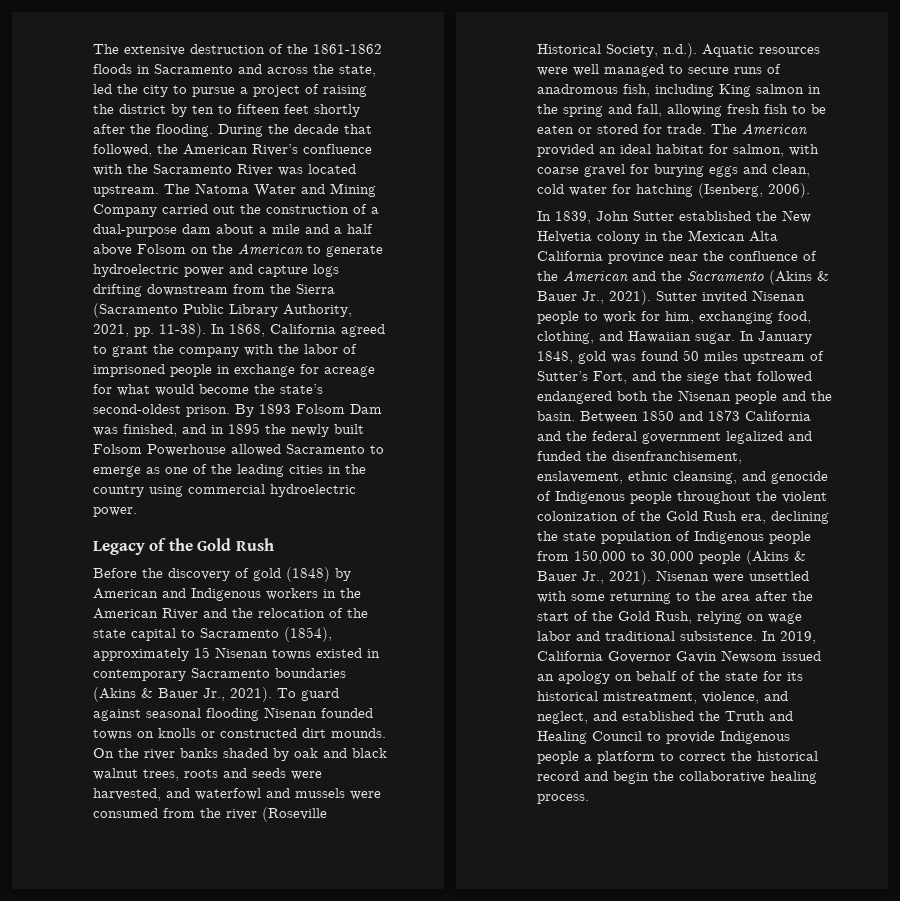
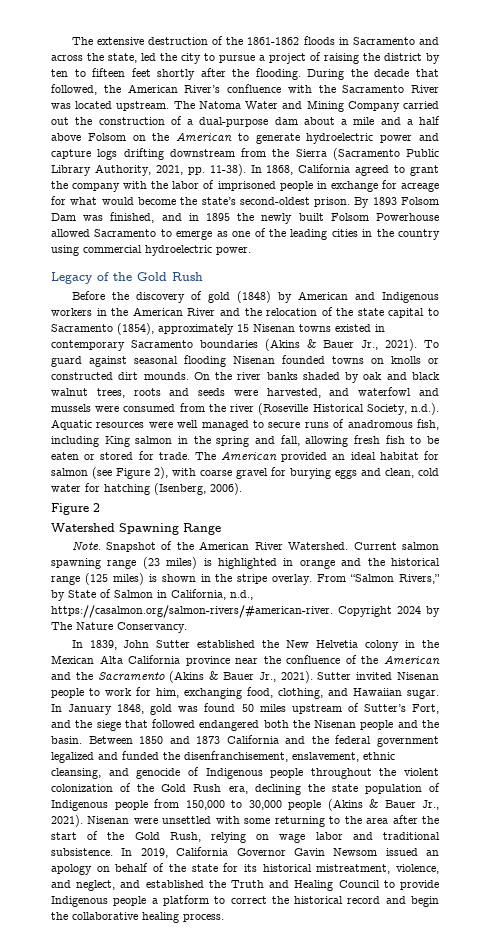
[733,144,784,157] salmon, -> [51,467,168,479] salmon (see Figure 2),
(810, 190) none -> [51,503,100,515] [51,523,221,535] [71,541,439,552] [51,557,440,569] [51,573,441,585] [51,589,253,601] [51,604,440,618] [51,622,187,633] // Figure 2 // Watershed Spawning Range // Note. Snapshot of the American River Watershed. Current salmon spawning range (23 miles) is highlighted in orange and the historical range (125 miles) is shown in the stripe overlay. From “Salmon Rivers,” by State of Salmon in California, n.d., https://casalmon.org/salmon-rivers/#american-river. Copyright 2024 by The Nature Conservancy.

